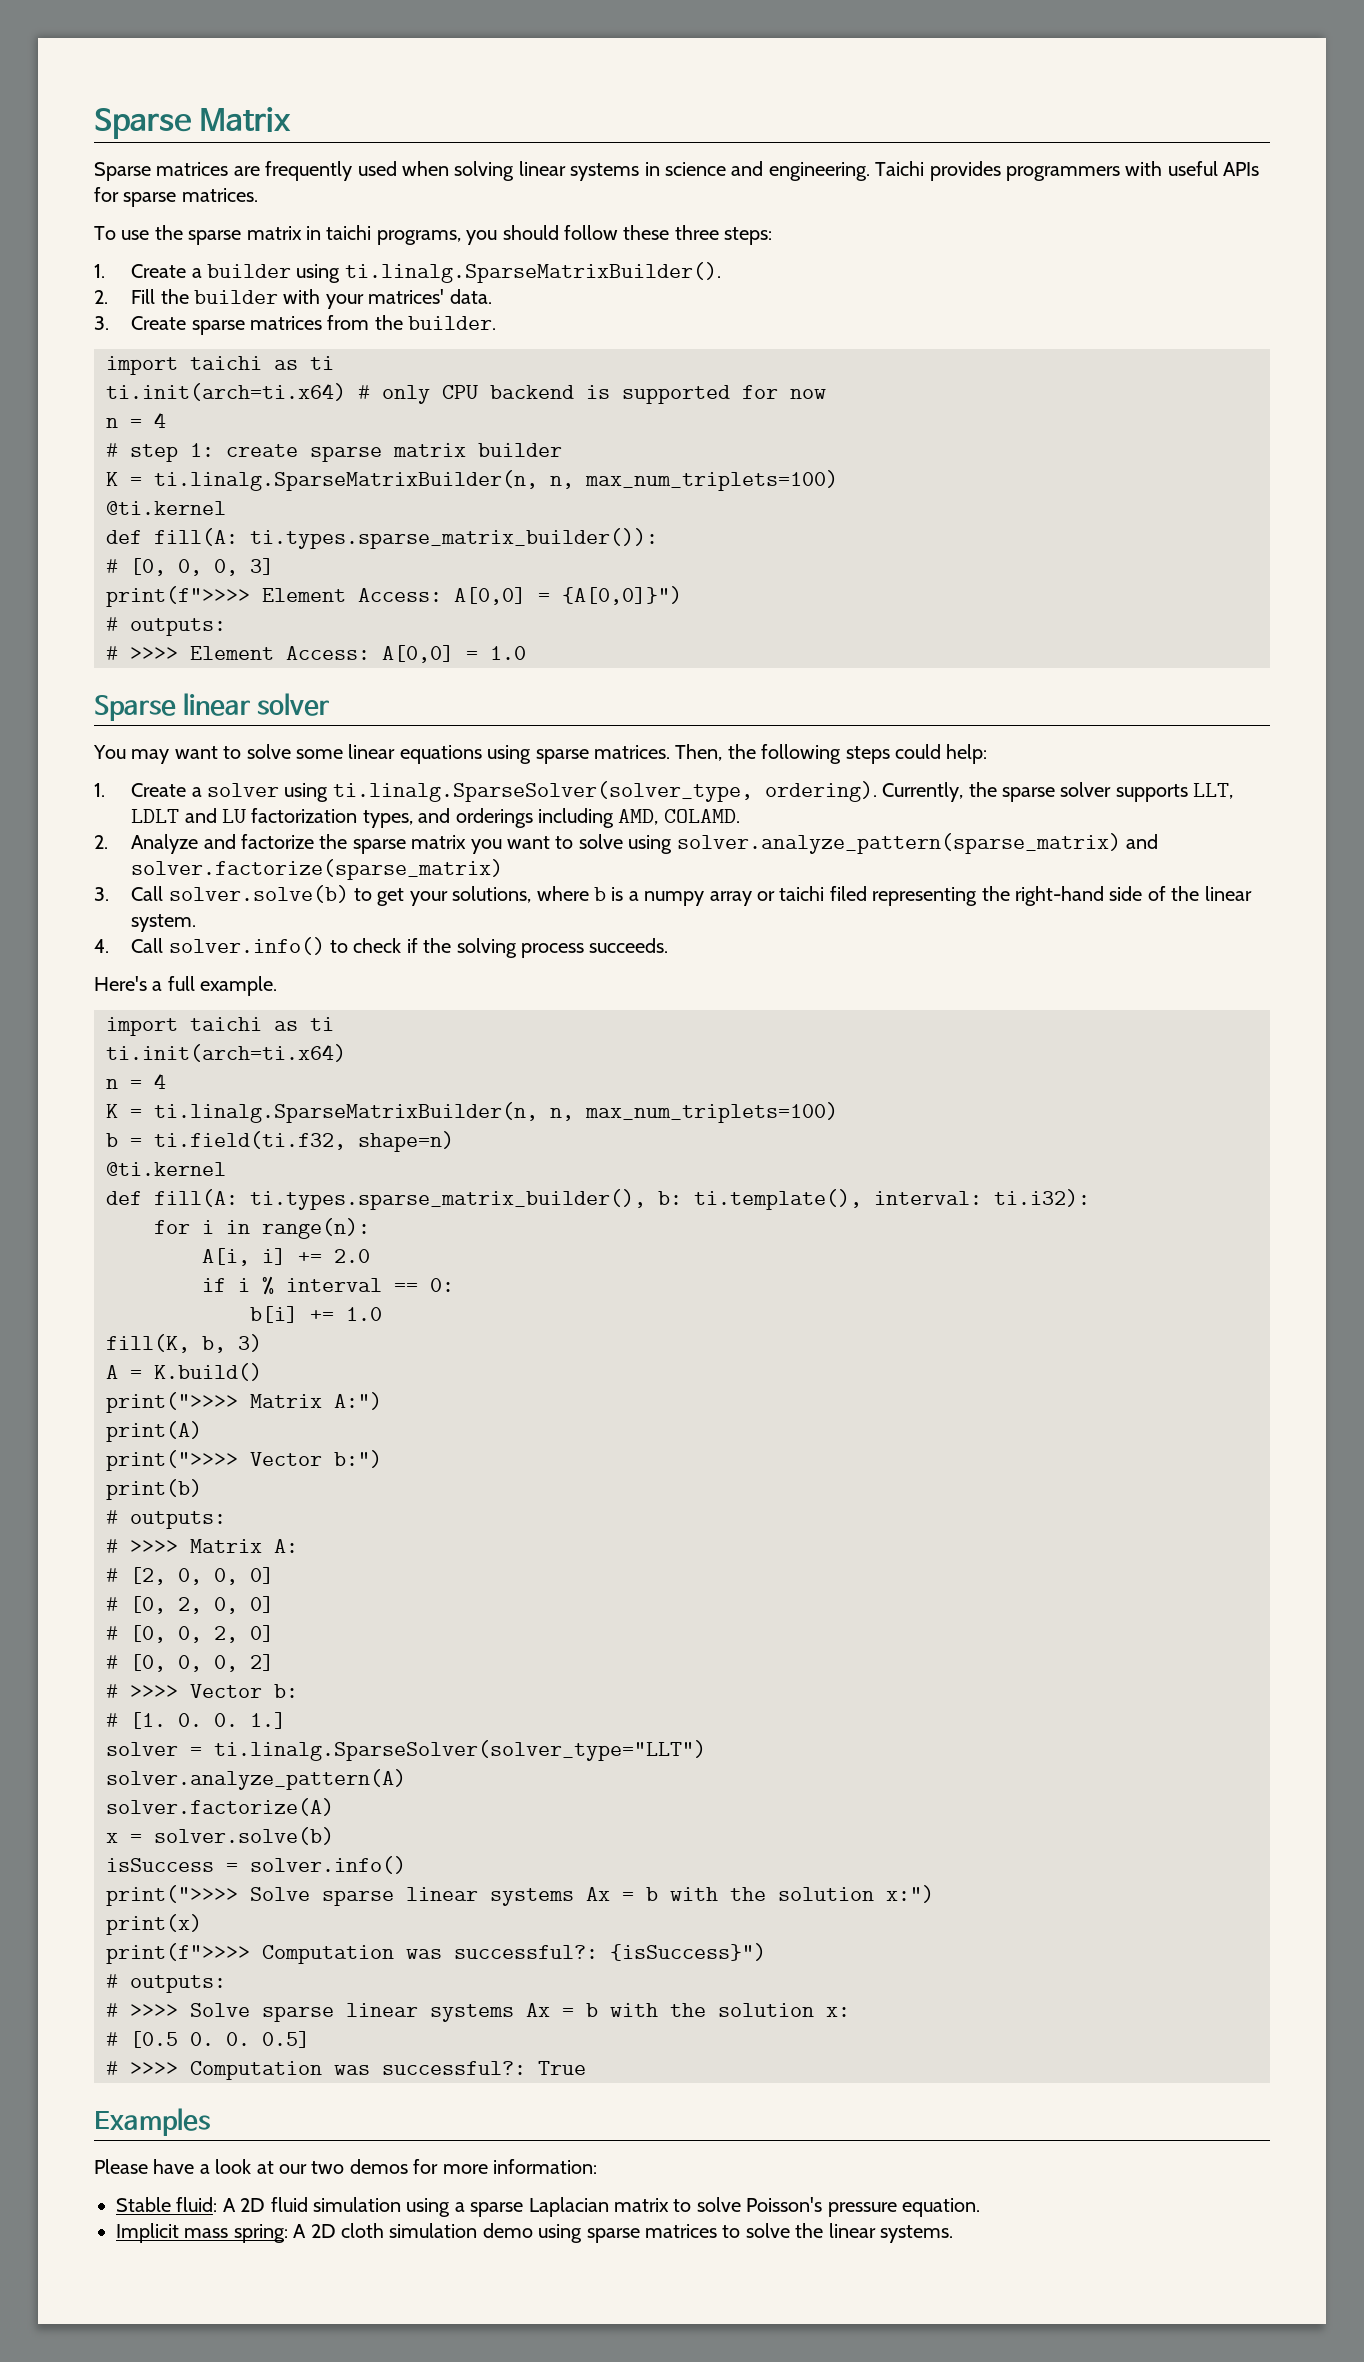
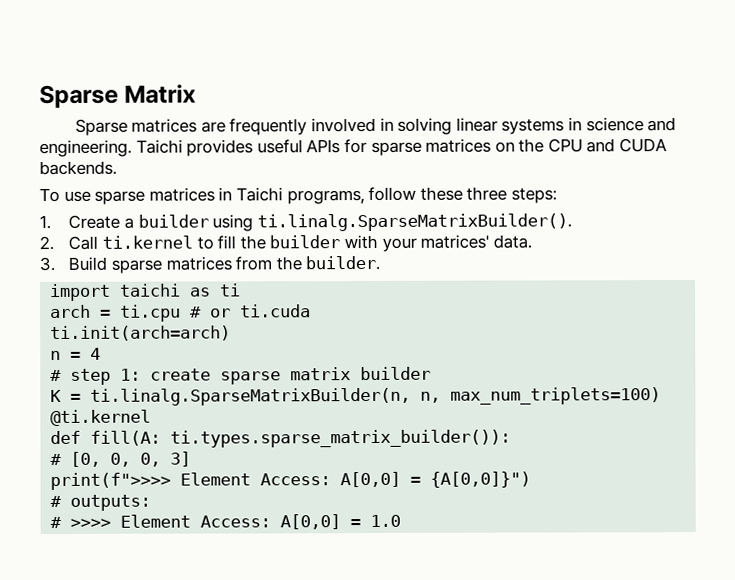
[357,161,449,176] used when -> [310,117,394,133] involved in
[1005,161,1163,181] programmers with -> (254, 148) none
[181,188,258,202] [94,225,559,245] matrices. // To use the sparse matrix in taichi programs, you should -> [425,138,668,153] [39,160,117,176] [39,187,365,205] matrices on the CPU and CUDA backends. // To use sparse matrices in Taichi programs,
[131,289,156,304] Fill -> [68,235,237,250] Call ti.kernel to fill
[131,316,187,330] Create -> [68,256,108,271] Build
[106,383,826,404] ti.init(arch=ti.x64) # only CPU backend is supported for now -> [50,304,312,322] [50,325,232,341] arch = ti.cpu # or ti.cuda // ti.init(arch=arch)
[94,693,330,721] [93,744,988,764] [94,781,1234,802] [131,808,740,828] [94,833,1158,854] [131,859,504,880] [94,885,1252,906] [131,914,197,932] [94,937,669,958] [94,976,278,996] [106,1017,334,1036] [106,1044,346,1062] [106,1073,166,1089] [106,1102,838,1123] [106,1131,454,1152] [106,1162,226,1176] [106,1189,1090,1210] [154,1218,370,1239] [202,1248,370,1266] [202,1276,454,1295] [250,1306,382,1323] [106,1334,262,1353] [106,1363,262,1381] [106,1392,382,1413] [106,1421,202,1442] [106,1450,382,1471] [106,1479,202,1500] [106,1510,226,1529] [106,1539,298,1553] [106,1567,274,1585] [106,1596,274,1614] [106,1625,274,1643] [106,1654,274,1672] [106,1684,298,1698] [106,1712,286,1729] [106,1740,706,1761] [106,1769,406,1790] [106,1798,334,1816] [106,1827,334,1845] [106,1856,406,1874] [106,1885,934,1906] [106,1914,202,1935] [106,1943,766,1964] [106,1974,226,1993] [106,2003,850,2022] [106,2031,310,2048] [106,2061,586,2080] [94,2108,210,2136] [94,2159,597,2174] [116,2197,980,2217] [116,2223,953,2243] // Sparse linear solver // You may want to solve some linear equations using sparse matrices. Then, the following steps could help: // 1. Create a solver using ti.linalg.SparseSolver(solver_type, ordering). Currently, the sparse solver supports LLT, LDLT and LU factorization types, and orderings including AMD, COLAMD. // 2. Analyze and factorize the sparse matrix you want to solve using solver.analyze_pattern(sparse_matrix) and solver.factorize(sparse_matrix) // 3. Call solver.solve(b) to get your solutions, where b is a numpy array or taichi filed representing the right-hand side of the linear system. // 4. Call solver.info() to check if the solving process succeeds. // Here's a full example. // import taichi as ti // ti.init(arch=ti.x64) // n = 4 // K = ti.linalg.SparseMatrixBuilder(n, n, max_num_triplets=100) // b = ti.field(ti.f32, shape=n) // @ti.kernel // def fill(A: ti.types.sparse_matrix_builder(), b: ti.template(), interval: ti.i32): // for i in range(n): // A[i, i] += 2.0 // if i % interval == 0: // b[i] += 1.0 // fill(K, b, 3) // A = K.build() // print(">>>> Matrix A:") // print(A) // print(">>>> Vector b:") // print(b) // # outputs: // # >>>> Matrix A: // # [2, 0, 0, 0] // # [0, 2, 0, 0] // # [0, 0, 2, 0] // # [0, 0, 0, 2] // # >>>> Vector b: // # [1. 0. 0. 1.] // solver = ti.linalg.SparseSolver(solver_type="LLT") // solver.analyze_pattern(A) // solver.factorize(A) // x = solver.solve(b) // isSuccess = solver.info() // print(">>>> Solve sparse linear systems Ax = b with the solution x:") // print(x) // print(f">>>> Computation was successful?: {isSuccess}") // # outputs: // # >>>> Solve sparse linear systems Ax = b with the solution x: // # [0.5 0. 0. 0.5] // # >>>> Computation was successful?: True // Examples // Please have a look at our two demos for more information: // Stable fluid: A 2D fluid simulation using a sparse Laplacian matrix to solve Poisson's pressure equation. // Implicit mass spring: A 2D cloth simulation demo using sparse matrices to solve the linear systems. -> (402, 520) none

